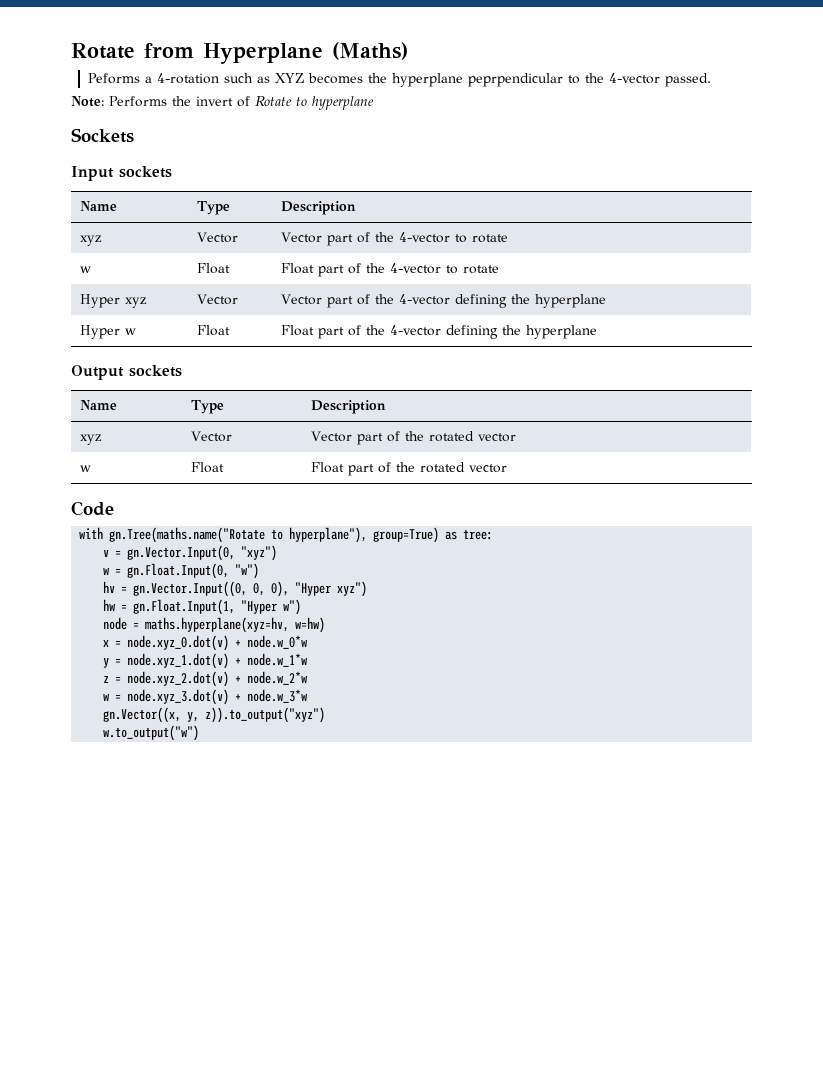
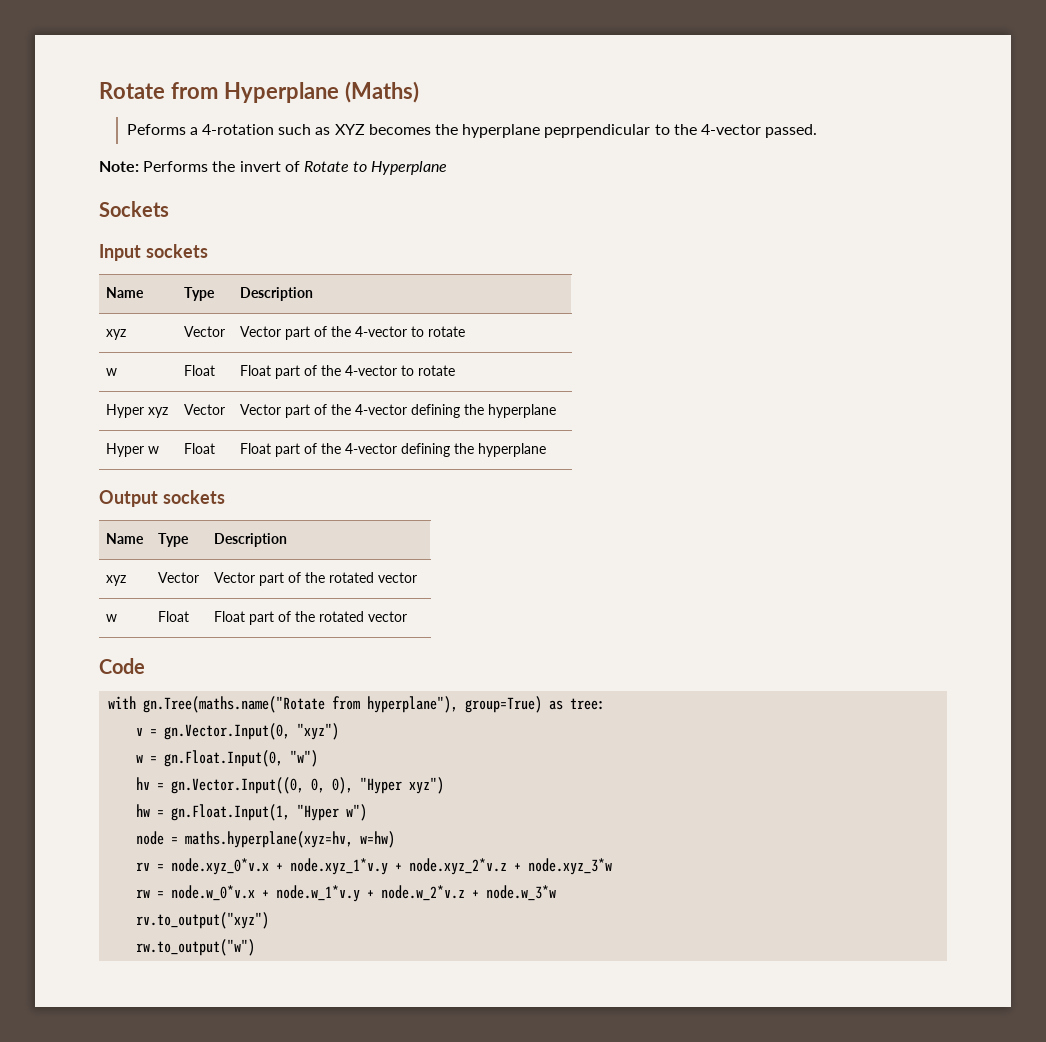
[312,96,374,110] hyperplane -> [371,161,448,175] Hyperplane
[271,529,284,540] to -> [332,696,361,710] from
[103,635,308,651] [103,653,308,669] [103,671,308,687] [103,689,308,705] [103,707,326,723] [103,725,200,741] x = node.xyz_0.dot(v) + node.w_0*w // y = node.xyz_1.dot(v) + node.w_1*w // z = node.xyz_2.dot(v) + node.w_2*w // w = node.xyz_3.dot(v) + node.w_3*w // gn.Vector((x, y, z)).to_output("xyz") // w.to_output("w") -> [136,858,613,875] [136,885,557,902] [136,912,270,929] [136,939,256,956] rv = node.xyz_0*v.x + node.xyz_1*v.y + node.xyz_2*v.z + node.xyz_3*w // rw = node.w_0*v.x + node.w_1*v.y + node.w_2*v.z + node.w_3*w // rv.to_output("xyz") // rw.to_output("w")

